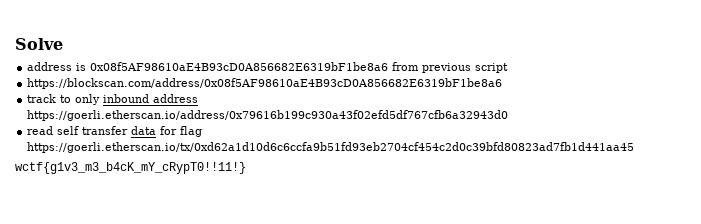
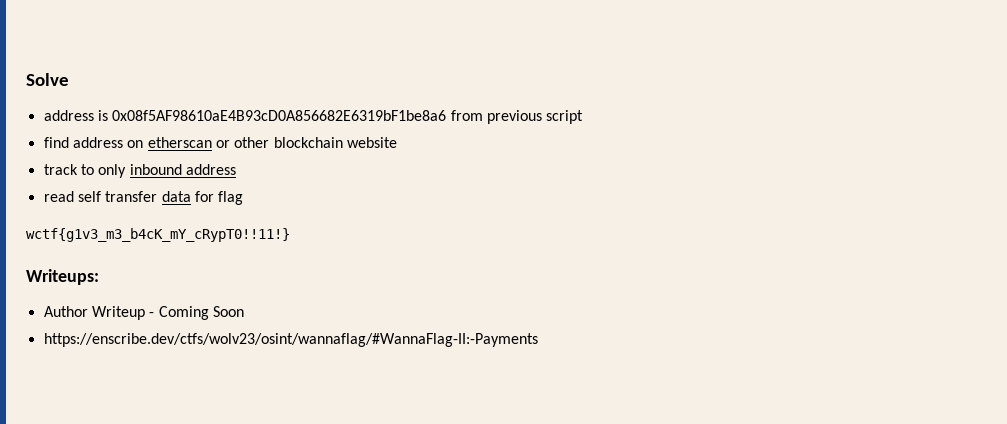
[27,78,503,89] https://blockscan.com/address/0x08f5AF98610aE4B93cD0A856682E6319bF1be8a6 -> [43,137,397,148] find address on etherscan or other blockchain website
[27,110,509,121] https://goerli.etherscan.io/address/0x79616b199c930a43f02efd5df767cfb6a32943d0 -> (236, 169) none
[27,142,635,153] https://goerli.etherscan.io/tx/0xd62a1d10d6c6ccfa9b51fd93eb2704cf454c2d0c39bfd80823ad7fb1d441aa45 -> (244, 198) none
(246, 168) none -> [26,269,99,285] [43,306,244,320] [43,333,538,347] // Writeups: // Author Writeup - Coming Soon // https://enscribe.dev/ctfs/wolv23/osint/wannaflag/#WannaFlag-II:-Payments

